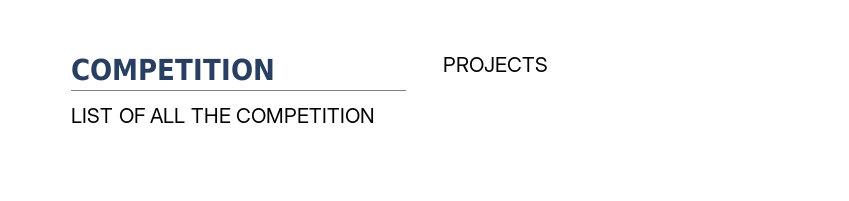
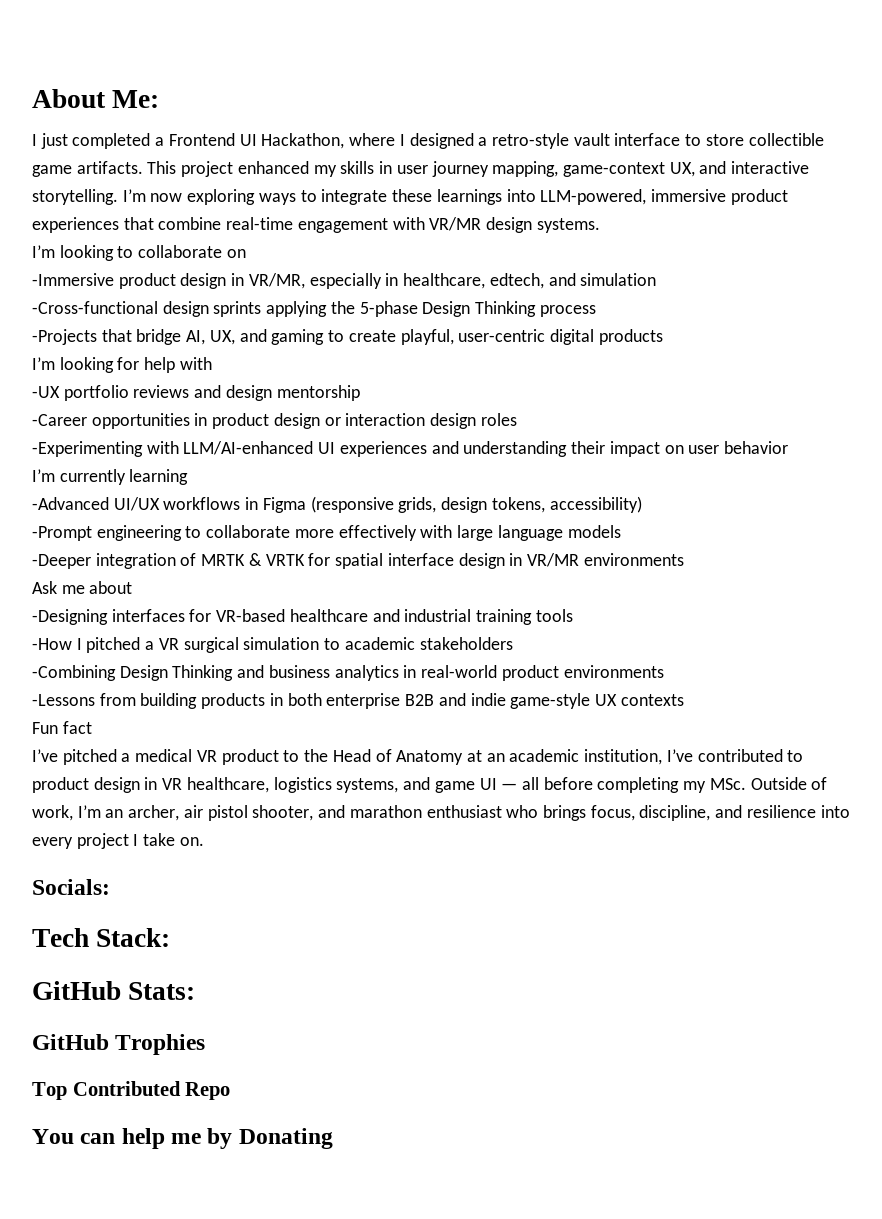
[71,58,275,81] [71,108,376,123] [443,57,548,72] COMPETITION // LIST OF ALL THE COMPETITION PROJECTS -> [32,89,160,108] [32,133,824,149] [32,161,810,177] [32,189,788,205] [32,217,600,233] [32,245,246,261] [32,273,657,289] [32,301,596,317] [32,329,663,345] [32,357,212,373] [32,385,360,401] [32,413,517,429] [32,441,788,457] [32,469,189,485] [32,496,642,513] [32,525,621,541] [32,553,684,569] [32,581,133,594] [32,609,573,625] [32,637,513,653] [32,665,664,681] [32,693,684,709] [32,721,92,734] [32,749,804,765] [32,777,828,793] [32,805,850,821] [32,833,204,849] [32,879,110,895] [32,928,171,947] [32,981,196,1000] [32,1034,206,1055] [32,1081,231,1100] [32,1128,333,1149] About Me: // I just completed a Frontend UI Hackathon, where I designed a retro-style vault interface to store collectible game artifacts. This project enhanced my skills in user journey mapping, game-context UX, and interactive storytelling. I’m now exploring ways to integrate these learnings into LLM-powered, immersive product experiences that combine real-time engagement with VR/MR design systems. // I’m looking to collaborate on // -Immersive product design in VR/MR, especially in healthcare, edtech, and simulation // -Cross-functional design sprints applying the 5-phase Design Thinking process // -Projects that bridge AI, UX, and gaming to create playful, user-centric digital products // I’m looking for help with // -UX portfolio reviews and design mentorship // -Career opportunities in product design or interaction design roles // -Experimenting with LLM/AI-enhanced UI experiences and understanding their impact on user behavior // I’m currently learning // -Advanced UI/UX workflows in Figma (responsive grids, design tokens, accessibility) // -Prompt engineering to collaborate more effectively with large language models // -Deeper integration of MRTK & VRTK for spatial interface design in VR/MR environments // Ask me about // -Designing interfaces for VR-based healthcare and industrial training tools // -How I pitched a VR surgical simulation to academic stakeholders // -Combining Design Thinking and business analytics in real-world product environments // -Lessons from building products in both enterprise B2B and indie game-style UX contexts // Fun fact // I’ve pitched a medical VR product to the Head of Anatomy at an academic institution, I’ve contributed to product design in VR healthcare, logistics systems, and game UI — all before completing my MSc. Outside of work, I’m an archer, air pistol shooter, and marathon enthusiast who brings focus, discipline, and resilience into every project I take on. // Socials: // Tech Stack: // GitHub Stats: // GitHub Trophies // Top Contributed Repo // You can help me by Donating

